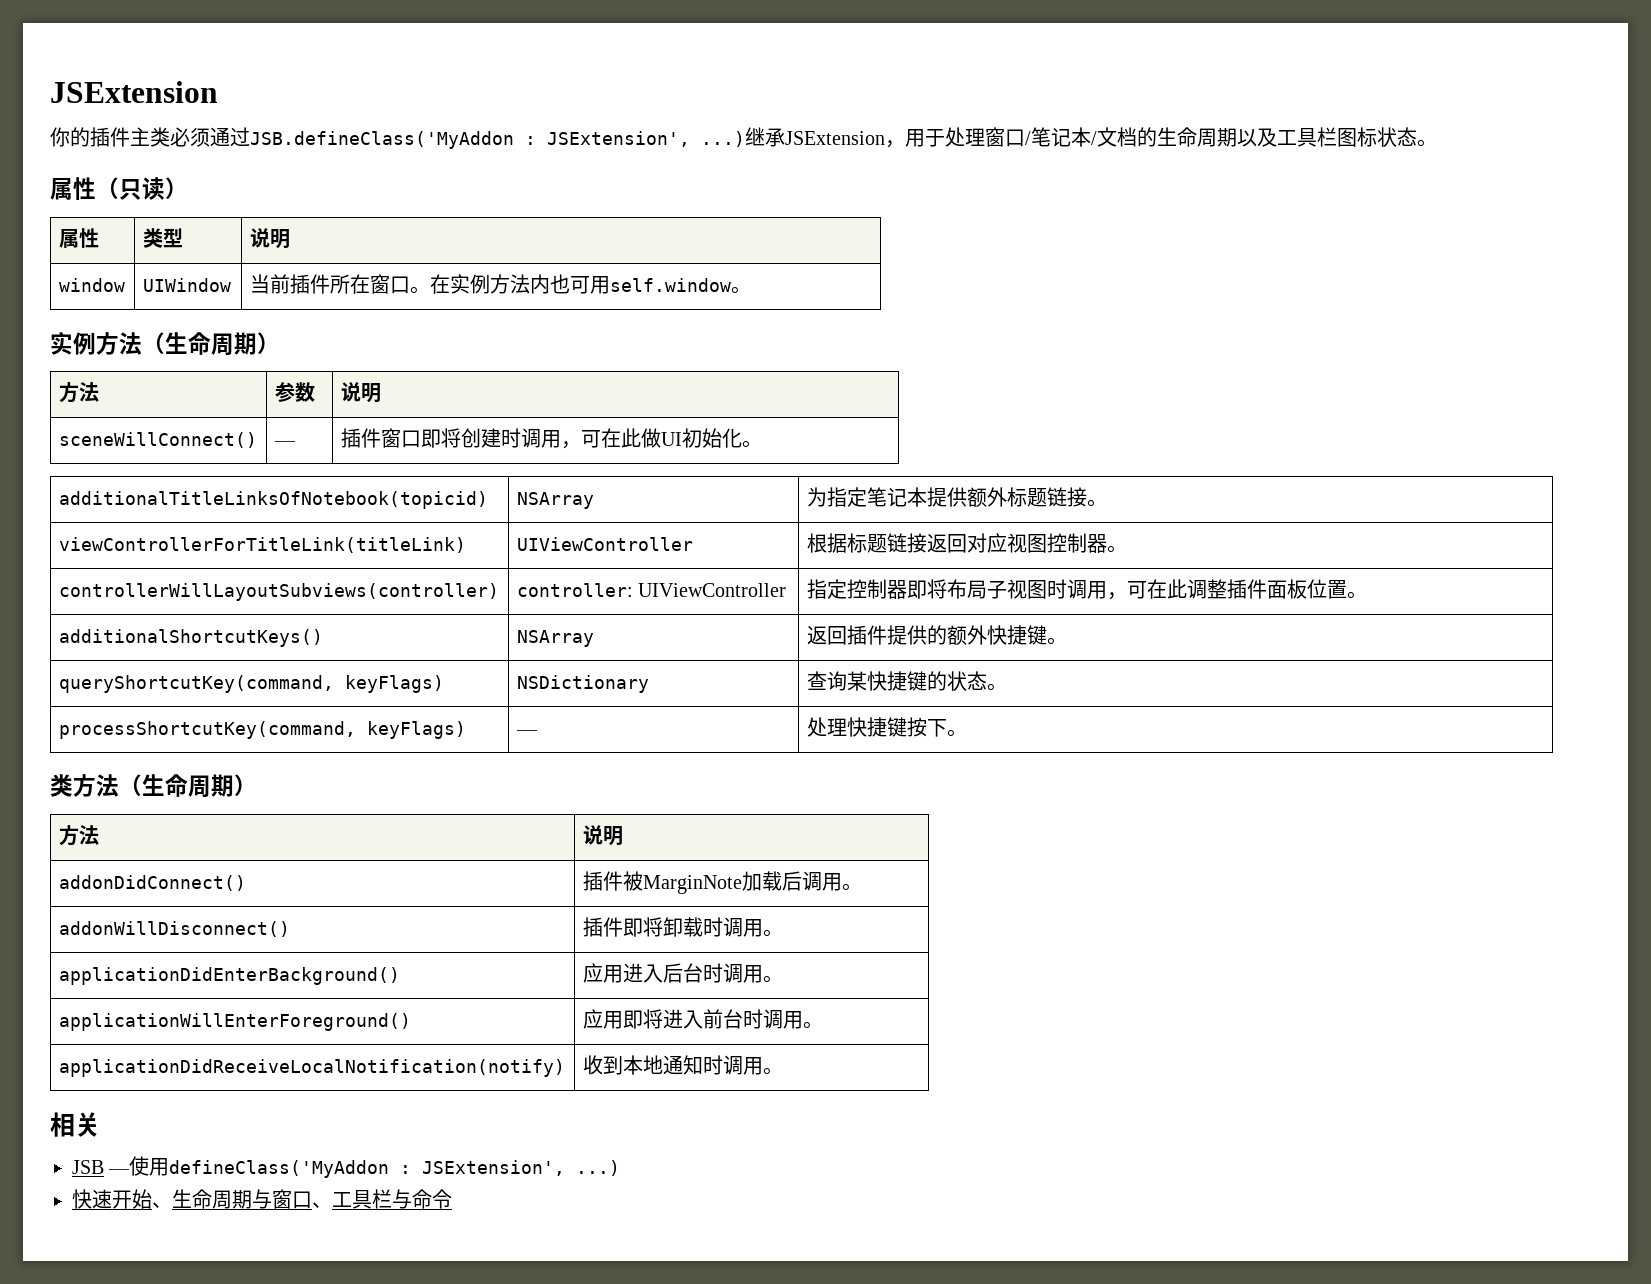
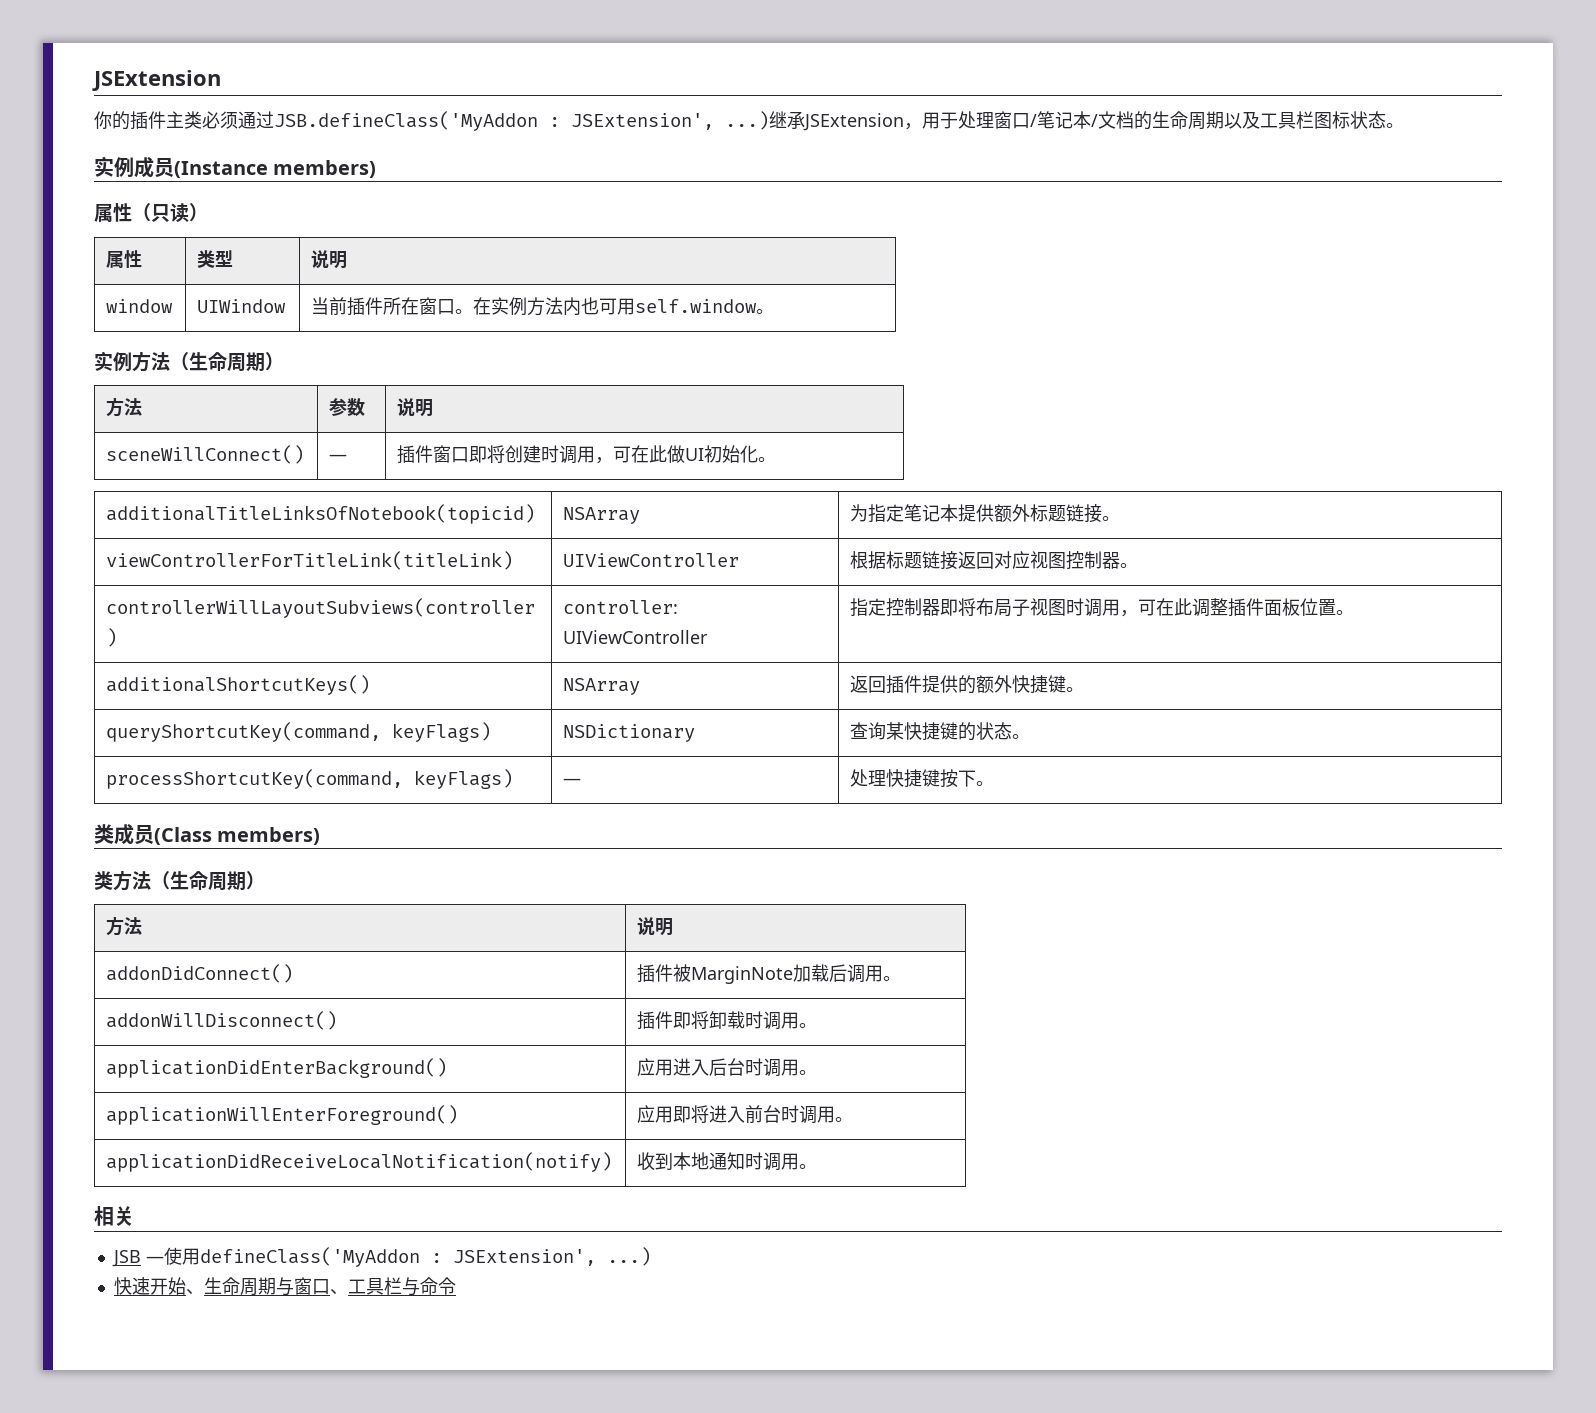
(1437, 143) none -> [94,156,377,178] // 实例成员(Instance members)
(967, 733) none -> [94,823,321,845] // 类成员(Class members)

